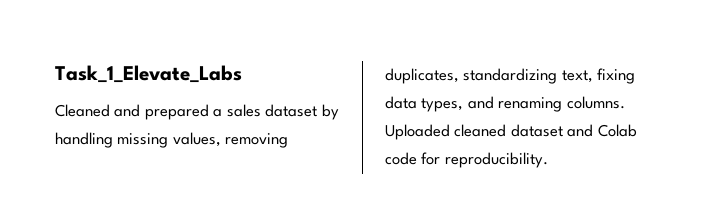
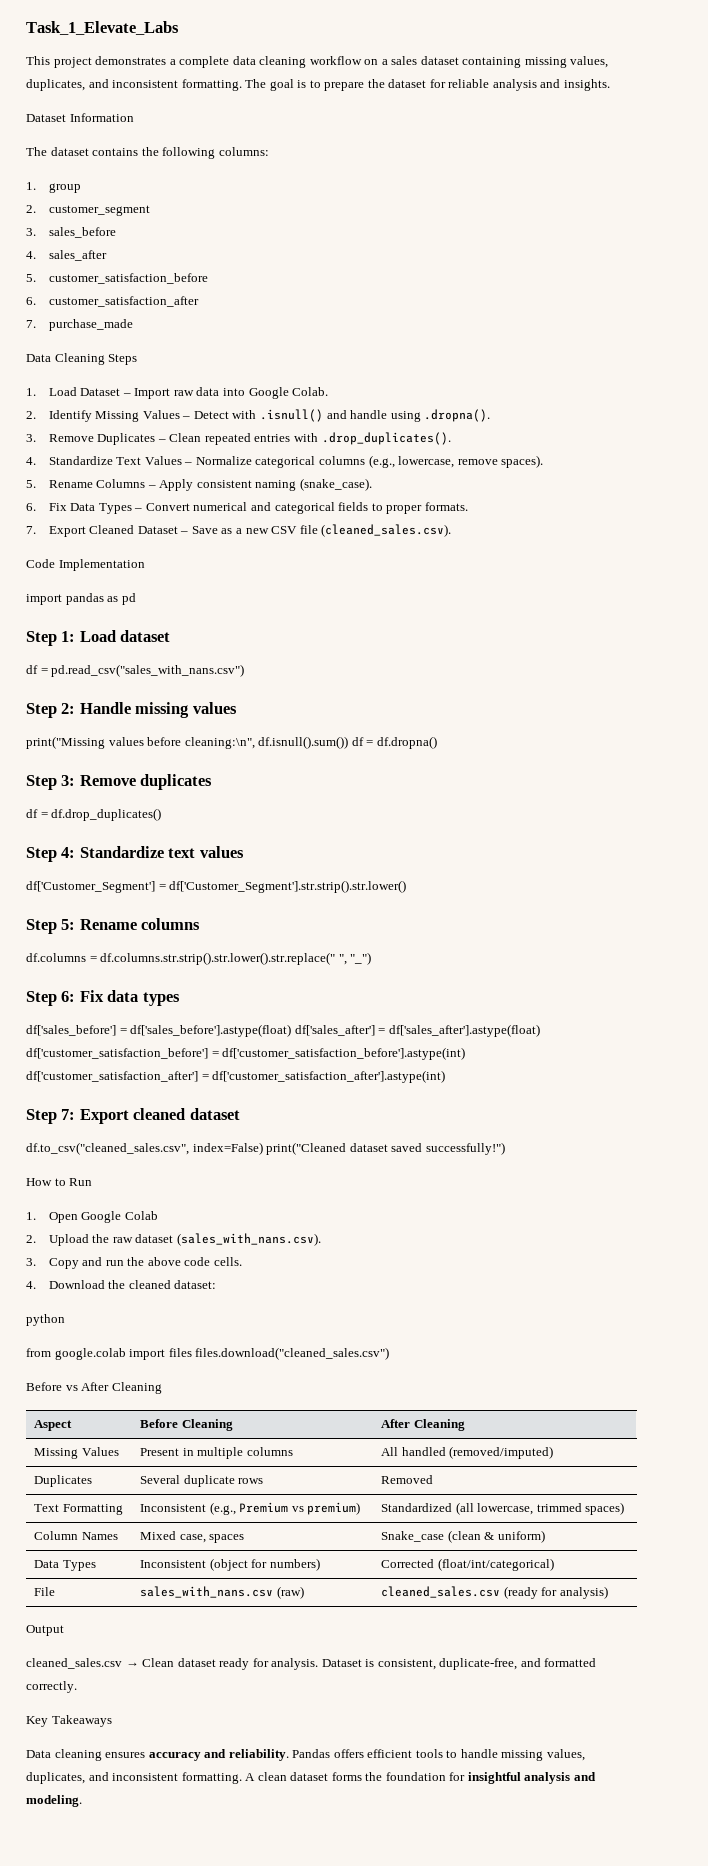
[55,104,339,120] [55,132,289,148] [385,68,636,84] [385,96,625,112] [385,124,637,140] [385,152,548,168] Cleaned and prepared a sales dataset by handling missing values, removing duplicates, standardizing text, fixing data types, and renaming columns. Uploaded cleaned dataset and Colab code for reproducibility. -> [26,56,609,68] [26,79,610,91] [26,113,134,122] [26,147,269,159] [26,182,81,193] [26,205,150,216] [26,227,116,238] [26,250,107,261] [26,273,208,284] [26,296,199,307] [26,319,133,331] [26,353,138,365] [26,387,329,399] [26,409,491,422] [26,432,451,445] [26,455,544,468] [26,478,372,491] [26,502,468,514] [26,524,452,537] [26,559,145,571] [26,593,136,605] [26,630,171,646] [26,664,245,677] [26,702,237,718] [26,736,437,749] [26,774,213,790] [26,808,162,821] [26,846,244,862] [26,880,407,893] [26,918,201,934] [26,952,372,965] [26,990,180,1006] [26,1024,540,1037] [26,1047,466,1060] [26,1070,446,1083] [26,1108,240,1124] [26,1142,505,1155] [26,1178,93,1186] [26,1211,158,1223] [26,1233,321,1246] [26,1257,242,1269] [26,1280,217,1289] [26,1314,65,1326] [26,1347,390,1360] [26,1382,162,1394] [34,1420,73,1431] [140,1419,233,1431] [381,1419,465,1431] [34,1447,119,1459] [140,1447,293,1459] [381,1446,554,1459] [34,1475,93,1487] [140,1475,264,1487] [381,1475,434,1484] [34,1504,123,1515] [140,1502,361,1515] [381,1502,625,1515] [34,1531,118,1540] [140,1531,245,1543] [381,1530,545,1543] [34,1560,96,1571] [140,1558,320,1571] [381,1558,554,1571] [34,1587,56,1596] [140,1586,304,1599] [381,1586,608,1599] [26,1625,64,1636] [26,1658,597,1670] [26,1681,77,1693] [26,1715,112,1727] [26,1749,585,1761] [26,1772,596,1784] [26,1795,82,1807] This project demonstrates a complete data cleaning workflow on a sales dataset containing missing values, duplicates, and inconsistent formatting. The goal is to prepare the dataset for reliable analysis and insights. // Dataset Information // The dataset contains the following columns: // 1. group // 2. customer_segment // 3. sales_before // 4. sales_after // 5. customer_satisfaction_before // 6. customer_satisfaction_after // 7. purchase_made // Data Cleaning Steps // 1. Load Dataset – Import raw data into Google Colab. // 2. Identify Missing Values – Detect with .isnull() and handle using .dropna(). // 3. Remove Duplicates – Clean repeated entries with .drop_duplicates(). // 4. Standardize Text Values – Normalize categorical columns (e.g., lowercase, remove spaces). // 5. Rename Columns – Apply consistent naming (snake_case). // 6. Fix Data Types – Convert numerical and categorical fields to proper formats. // 7. Export Cleaned Dataset – Save as a new CSV file (cleaned_sales.csv). // Code Implementation // import pandas as pd // Step 1: Load dataset // df = pd.read_csv("sales_with_nans.csv") // Step 2: Handle missing values // print("Missing values before cleaning:\n", df.isnull().sum()) df = df.dropna() // Step 3: Remove duplicates // df = df.drop_duplicates() // Step 4: Standardize text values // df['Customer_Segment'] = df['Customer_Segment'].str.strip().str.lower() // Step 5: Rename columns // df.columns = df.columns.str.strip().str.lower().str.replace(" ", "_") // Step 6: Fix data types // df['sales_before'] = df['sales_before'].astype(float) df['sales_after'] = df['sales_after'].astype(float) df['customer_satisfaction_before'] = df['customer_satisfaction_before'].astype(int) df['customer_satisfaction_after'] = df['customer_satisfaction_after'].astype(int) // Step 7: Export cleaned dataset // df.to_csv("cleaned_sales.csv", index=False) print("Cleaned dataset saved successfully!") // How to Run // 1. Open Google Colab // 2. Upload the raw dataset (sales_with_nans.csv). // 3. Copy and run the above code cells. // 4. Download the cleaned dataset: // python // from google.colab import files files.download("cleaned_sales.csv") // Before vs After Cleaning // Aspect | Before Cleaning | After Cleaning // Missing Values | Present in multiple columns | All handled (removed/imputed) // Duplicates | Several duplicate rows | Removed // Text Formatting | Inconsistent (e.g., Premium vs premium) | Standardized (all lowercase, trimmed spaces) // Column Names | Mixed case, spaces | Snake_case (clean & uniform) // Data Types | Inconsistent (object for numbers) | Corrected (float/int/categorical) // File | sales_with_nans.csv (raw) | cleaned_sales.csv (ready for analysis) // Output // cleaned_sales.csv → Clean dataset ready for analysis. Dataset is consistent, duplicate-free, and formatted correctly. // Key Takeaways // Data cleaning ensures accuracy and reliability. Pandas offers efficient tools to handle missing values, duplicates, and inconsistent formatting. A clean dataset forms the foundation for insightful analysis and modeling.

